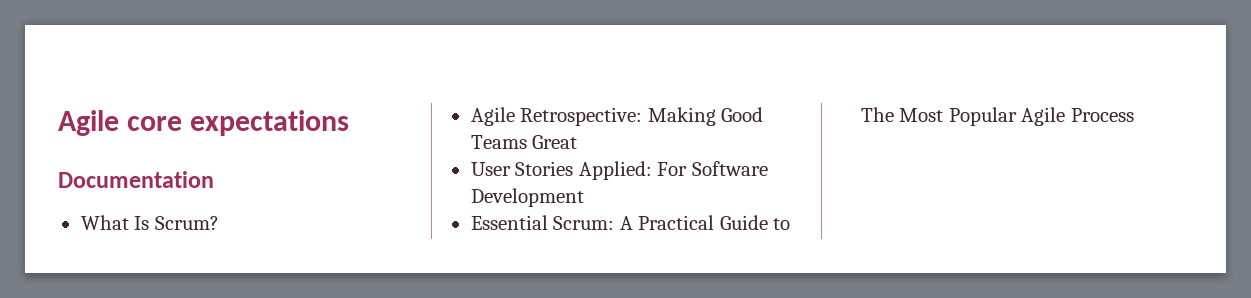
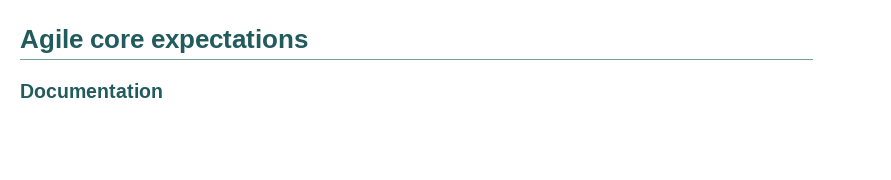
[80,215,219,230] [470,107,764,126] [470,135,578,149] [470,161,768,180] [470,188,584,207] [470,215,791,230] [860,107,1134,126] // What Is Scrum? // Agile Retrospective: Making Good Teams Great // User Stories Applied: For Software Development // Essential Scrum: A Practical Guide to The Most Popular Agile Process -> (163, 90) none

